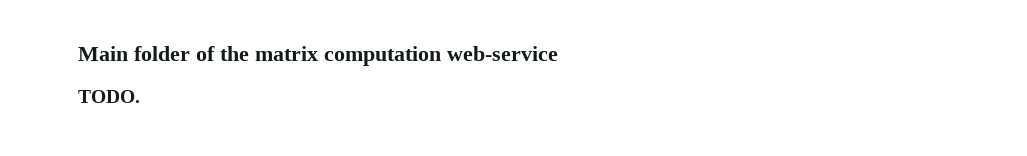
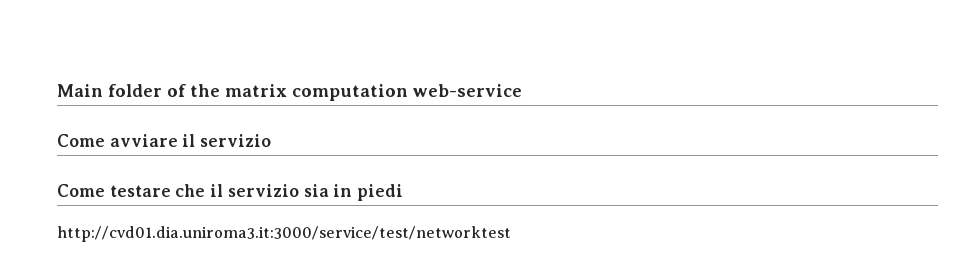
[78,90,140,103] TODO. -> [57,134,272,147] [57,184,404,201] [57,226,511,242] Come avviare il servizio // Come testare che il servizio sia in piedi // http://cvd01.dia.uniroma3.it:3000/service/test/networktest

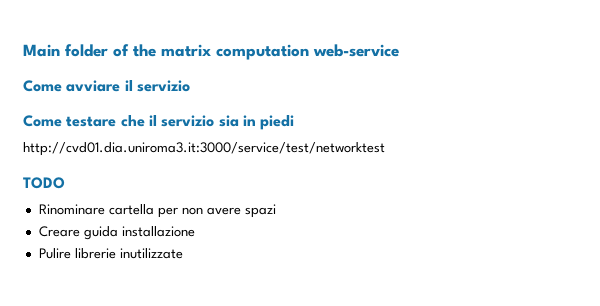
(511, 234) none -> [23,177,65,189] [38,204,276,218] [38,226,195,240] [38,248,183,259] // TODO // Rinominare cartella per non avere spazi // Creare guida installazione // Pulire librerie inutilizzate

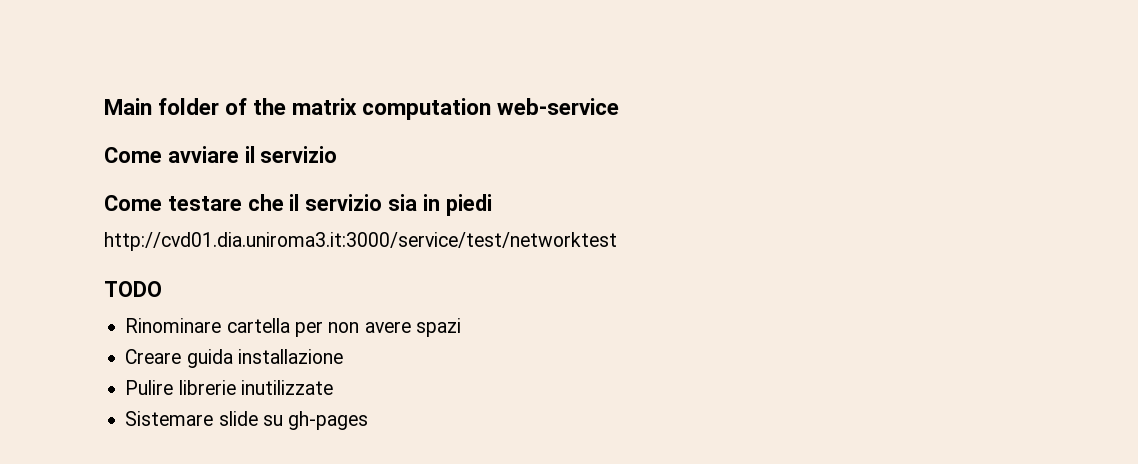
(183, 253) none -> [125,411,369,430] // Sistemare slide su gh-pages

